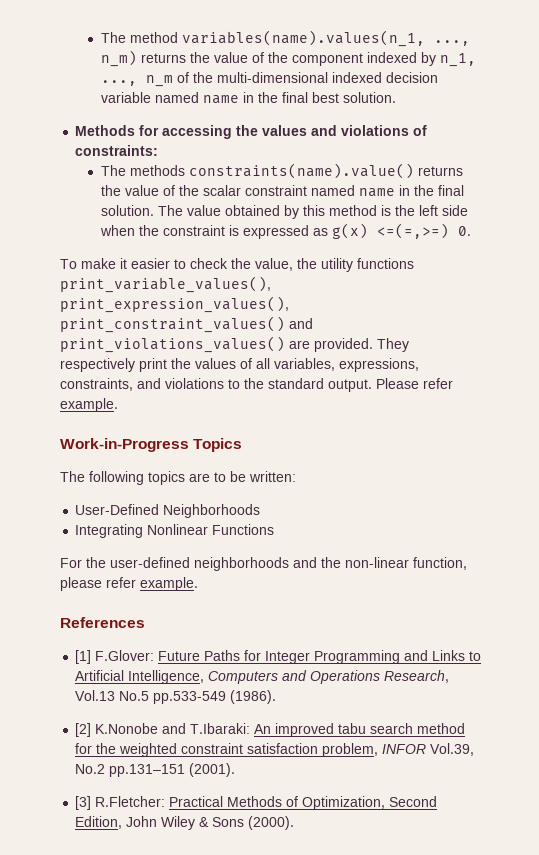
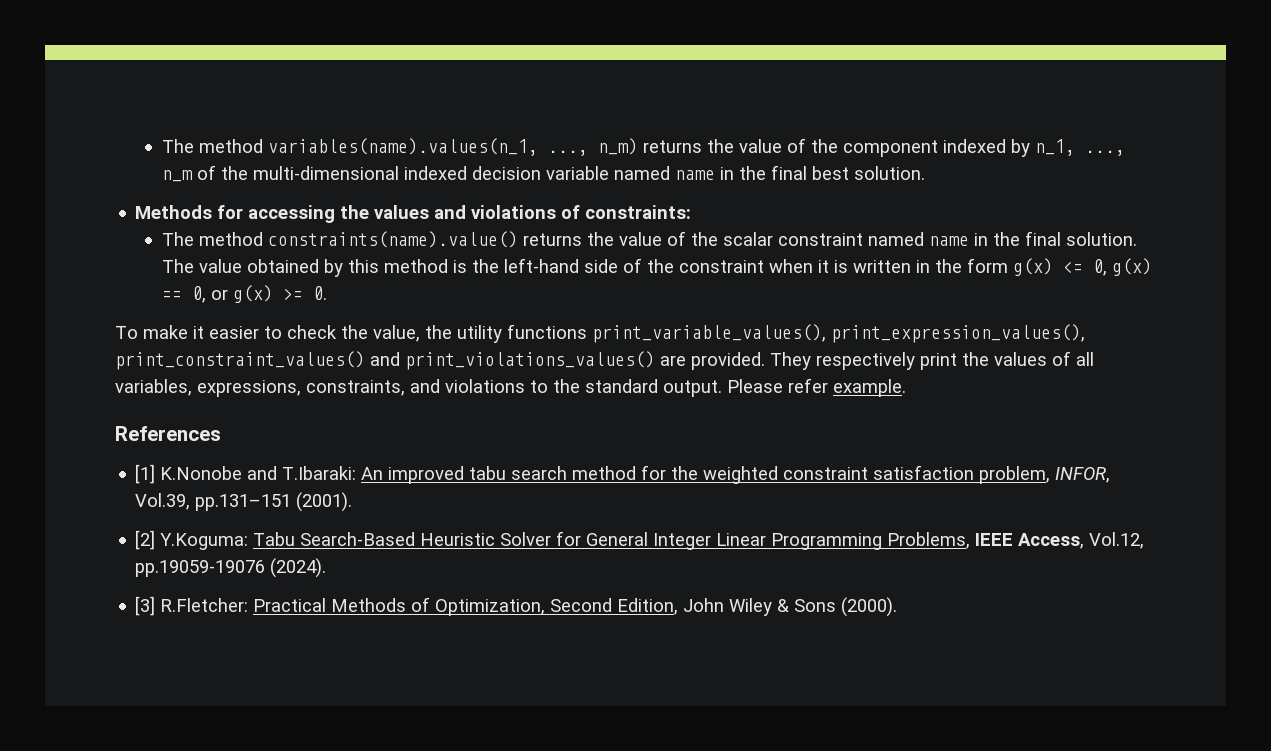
[129,165,185,176] methods -> [198,232,263,246] method
[418,205,468,216] [99,223,449,239] left side when the constraint is expressed as g(x) <=(=,>=) -> [503,258,1152,276] [161,285,303,303] left-hand side of the constraint when it is written in the form g(x) <= 0, g(x) == 0, or g(x) >=
[60,438,243,452] [60,471,296,485] [75,504,261,518] [75,524,275,538] [60,557,467,571] [60,577,198,591] [60,617,145,628] [75,650,482,664] [75,670,450,684] [75,690,277,704] [75,723,92,737] Work-in-Progress Topics // The following topics are to be written: // User-Defined Neighborhoods // Integrating Nonlinear Functions // For the user-defined neighborhoods and the non-linear function, please refer example. // References // [1] F.Glover: Future Paths for Integer Programming and Links to Artificial Intelligence, Computers and Operations Research, Vol.13 No.5 pp.533-549 (1986). // [2] -> [115,426,221,441] [135,464,156,484] References // [1]
[382,743,475,756] [75,764,106,774] INFOR Vol.39, No.2 -> [1055,467,1111,483] [135,493,191,510] INFOR, Vol.39,
(236, 770) none -> [135,530,1145,550] [135,558,327,578] // [2] Y.Koguma: Tabu Search-Based Heuristic Solver for General Integer Linear Programming Problems, IEEE Access, Vol.12, pp.19059-19076 (2024).

